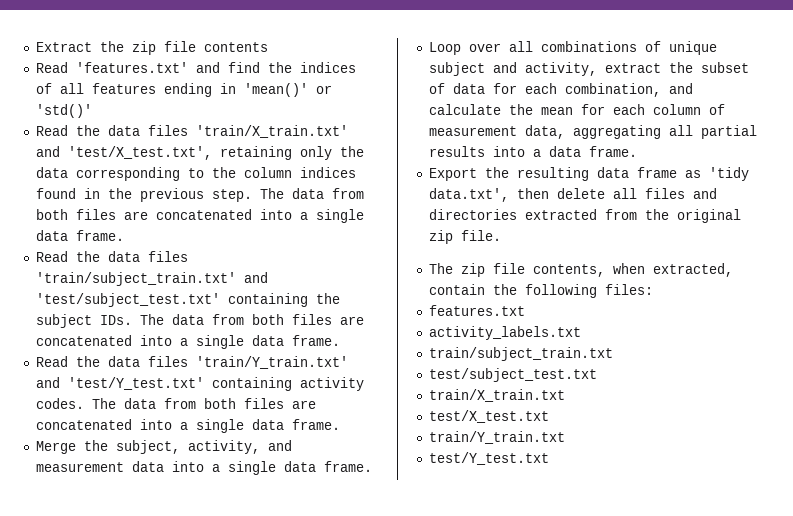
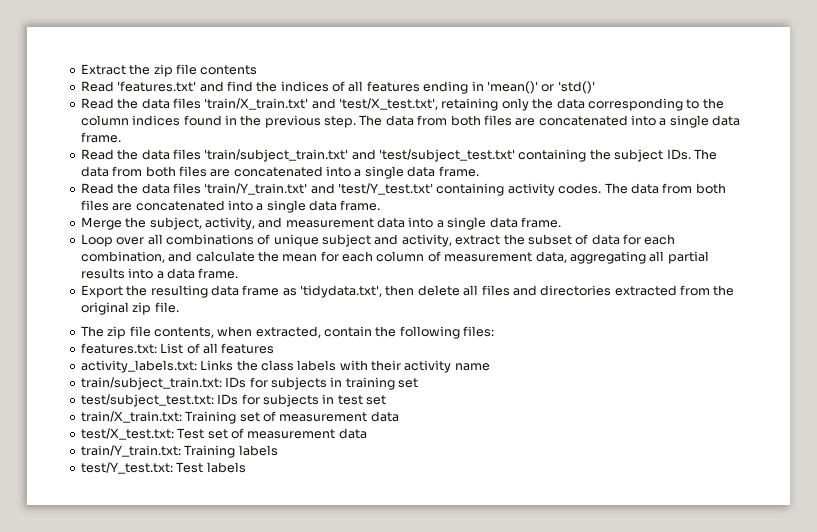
[708,167,749,181] [428,188,509,202] 'tidy data.txt', -> [300,285,382,298] 'tidydata.txt',
[428,305,525,316] [428,326,581,340] [428,347,613,361] [428,368,597,382] [428,389,565,402] [428,410,549,423] [428,431,565,444] [428,452,549,465] features.txt // activity_labels.txt // train/subject_train.txt // test/subject_test.txt // train/X_train.txt // test/X_test.txt // train/Y_train.txt // test/Y_test.txt -> [80,343,275,354] [80,360,490,373] [80,377,418,390] [80,394,386,407] [80,411,399,424] [80,428,367,440] [80,445,278,458] [80,462,246,474] features.txt: List of all features // activity_labels.txt: Links the class labels with their activity name // train/subject_train.txt: IDs for subjects in training set // test/subject_test.txt: IDs for subjects in test set // train/X_train.txt: Training set of measurement data // test/X_test.txt: Test set of measurement data // train/Y_train.txt: Training labels // test/Y_test.txt: Test labels

